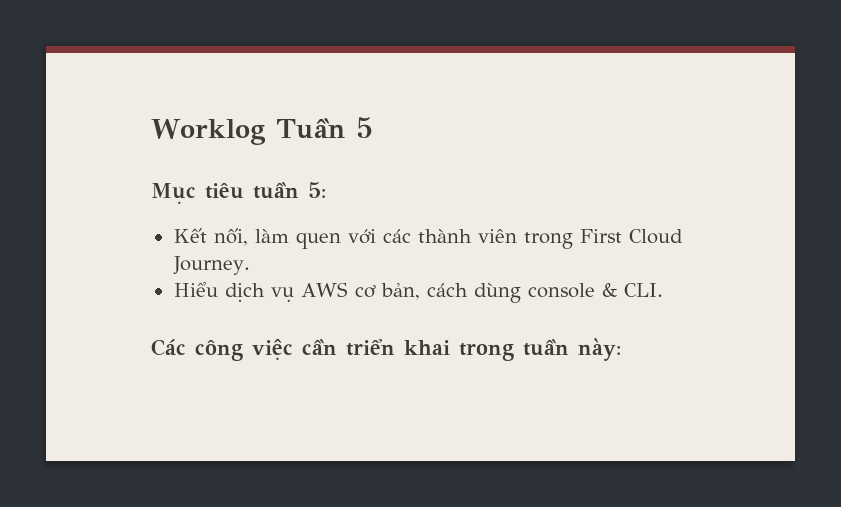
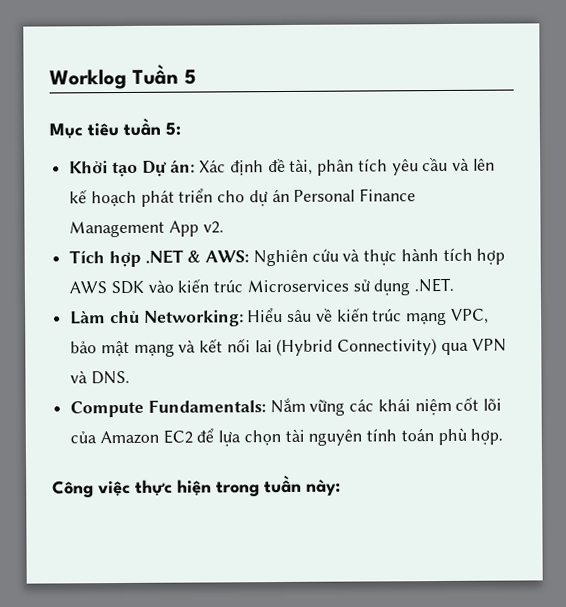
[173,228,683,249] [172,256,250,275] [173,282,663,303] [151,339,450,361] Kết nối, làm quen với các thành viên trong First Cloud Journey. // Hiểu dịch vụ AWS cơ bản, cách dùng console & CLI. // Các công việc cần triển khai -> [69,156,495,178] [69,188,417,207] [69,220,224,238] [69,247,506,268] [69,277,455,296] [70,307,489,327] [70,338,507,357] [70,370,130,385] [70,396,503,418] [70,427,504,447] [52,479,212,498] Khởi tạo Dự án: Xác định đề tài, phân tích yêu cầu và lên kế hoạch phát triển cho dự án Personal Finance Management App v2. // Tích hợp .NET & AWS: Nghiên cứu và thực hành tích hợp AWS SDK vào kiến trúc Microservices sử dụng .NET. // Làm chủ Networking: Hiểu sâu về kiến trúc mạng VPC, bảo mật mạng và kết nối lai (Hybrid Connectivity) qua VPN và DNS. // Compute Fundamentals: Nắm vững các khái niệm cốt lõi của Amazon EC2 để lựa chọn tài nguyên tính toán phù hợp. // Công việc thực hiện

